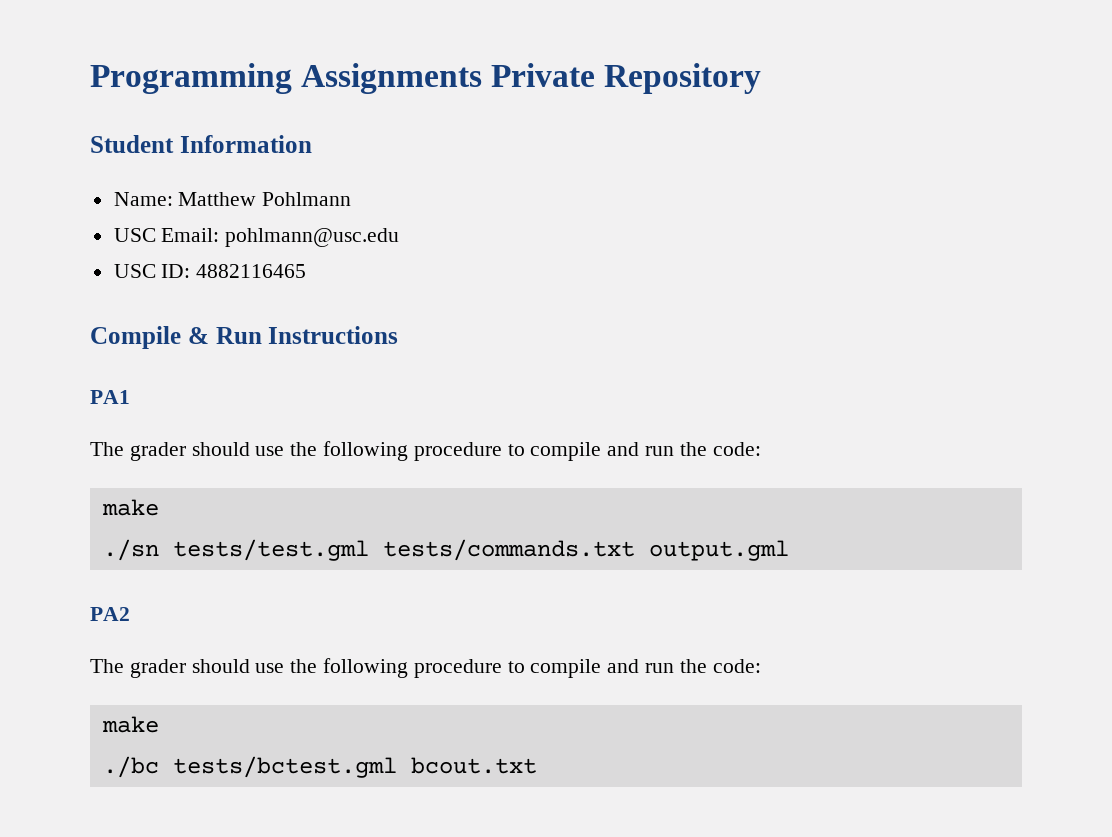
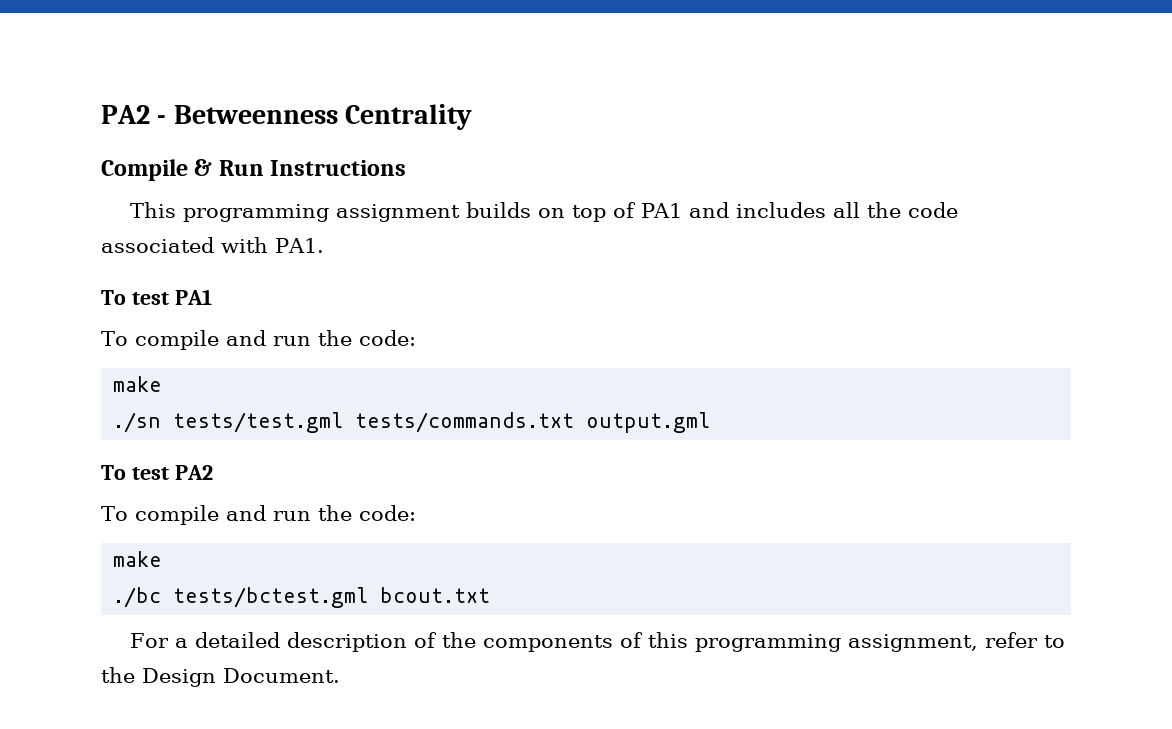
[90,63,762,94] [90,135,312,153] [113,192,352,206] [113,228,400,247] [113,264,307,278] [90,326,399,349] [90,390,130,404] [90,441,525,461] Programming Assignments Private Repository // Student Information // Name: Matthew Pohlmann // USC Email: pohlmann@usc.edu // USC ID: 4882116465 // Compile & Run Instructions // PA1 // The grader should use the following procedure to -> [101,104,473,130] [101,159,407,181] [129,202,959,222] [101,237,324,253] [101,289,212,305] [101,331,128,346] PA2 - Betweenness Centrality // Compile & Run Instructions // This programming assignment builds on top of PA1 and includes all the code associated with PA1. // To test PA1 // To
(789, 550) none -> [101,465,169,480] To test
[90,658,525,678] The grader should use the following procedure to -> [101,506,128,521] To
(537, 765) none -> [129,632,1065,652] [101,667,340,687] // For a detailed description of the components of this programming assignment, refer to the Design Document.

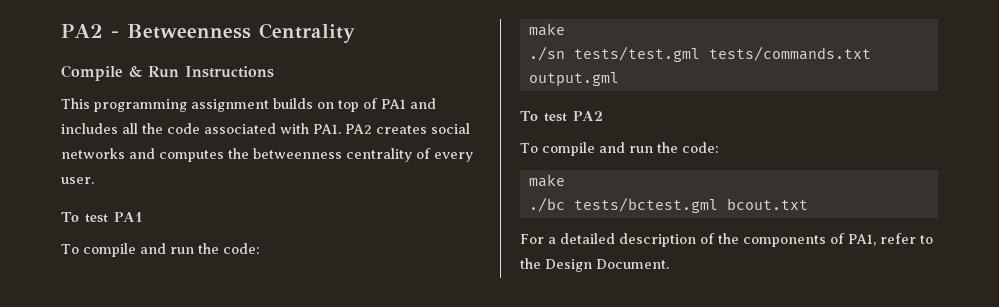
(324, 245) none -> [345,123,470,134] [61,148,473,162] [61,177,94,184] PA2 creates social networks and computes the betweenness centrality of every user.
[647,632,978,652] this programming assignment, -> [848,234,876,246] PA1,

